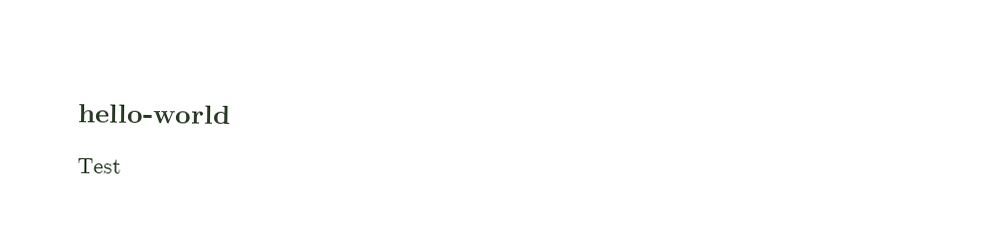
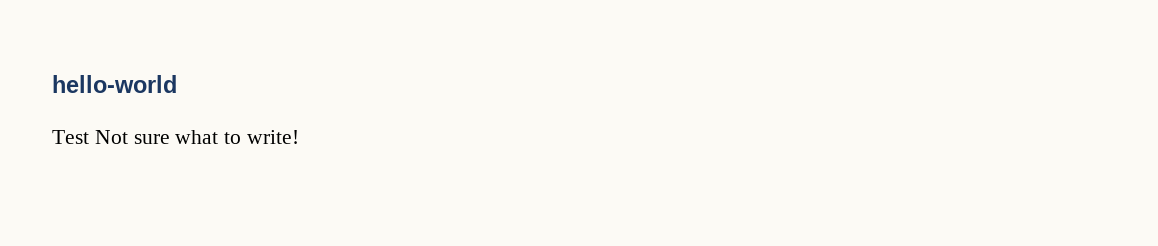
(122, 166) none -> [94,130,300,144] Not sure what to write!

